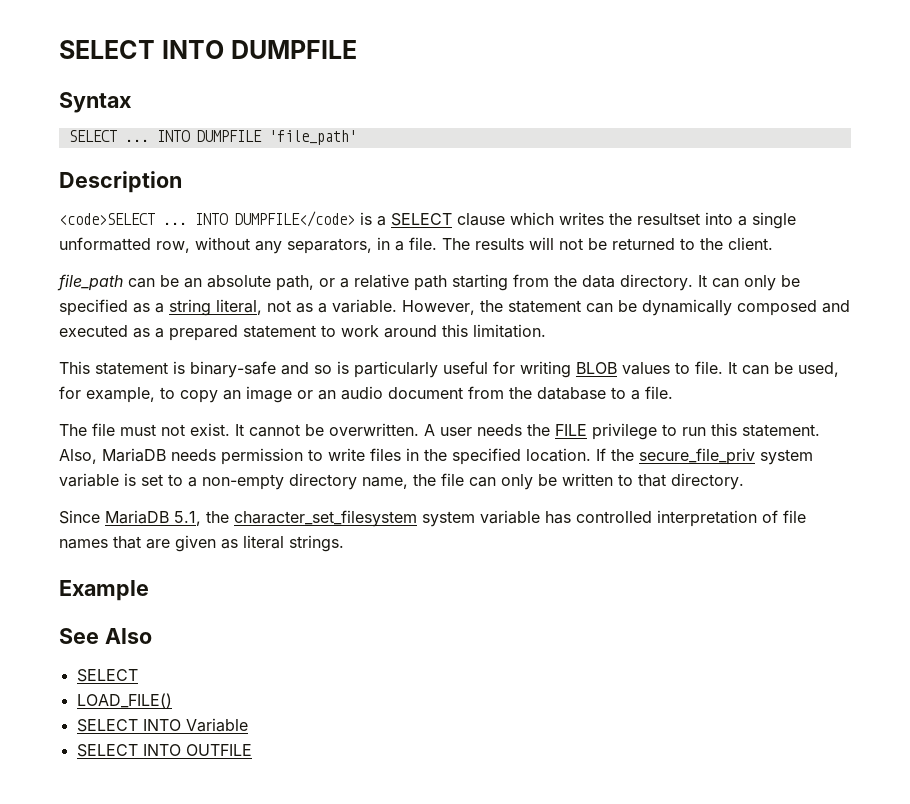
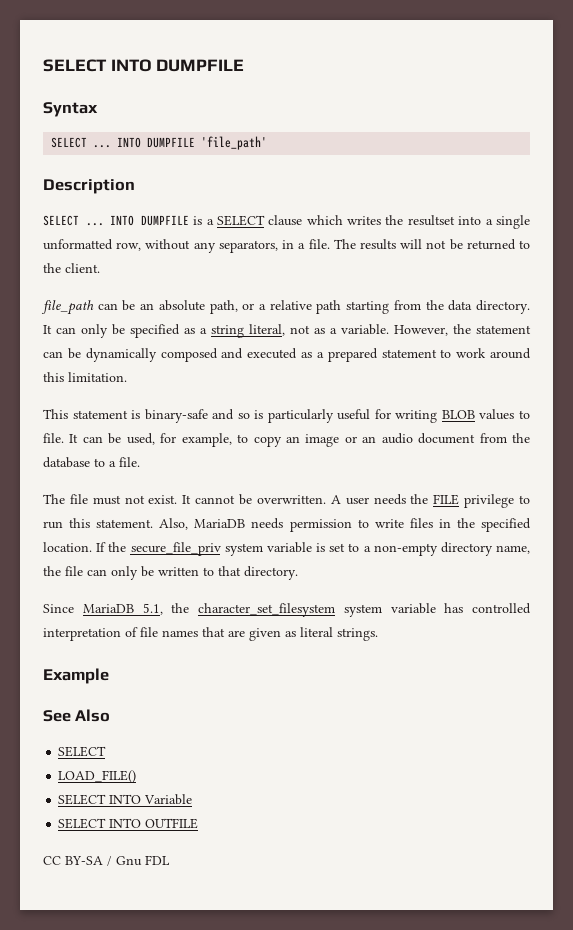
[59,211,355,227] <code>SELECT ... INTO DUMPFILE</code> -> [43,215,189,226] SELECT ... INTO DUMPFILE
(252, 750) none -> [43,855,170,866] // CC BY-SA / Gnu FDL

